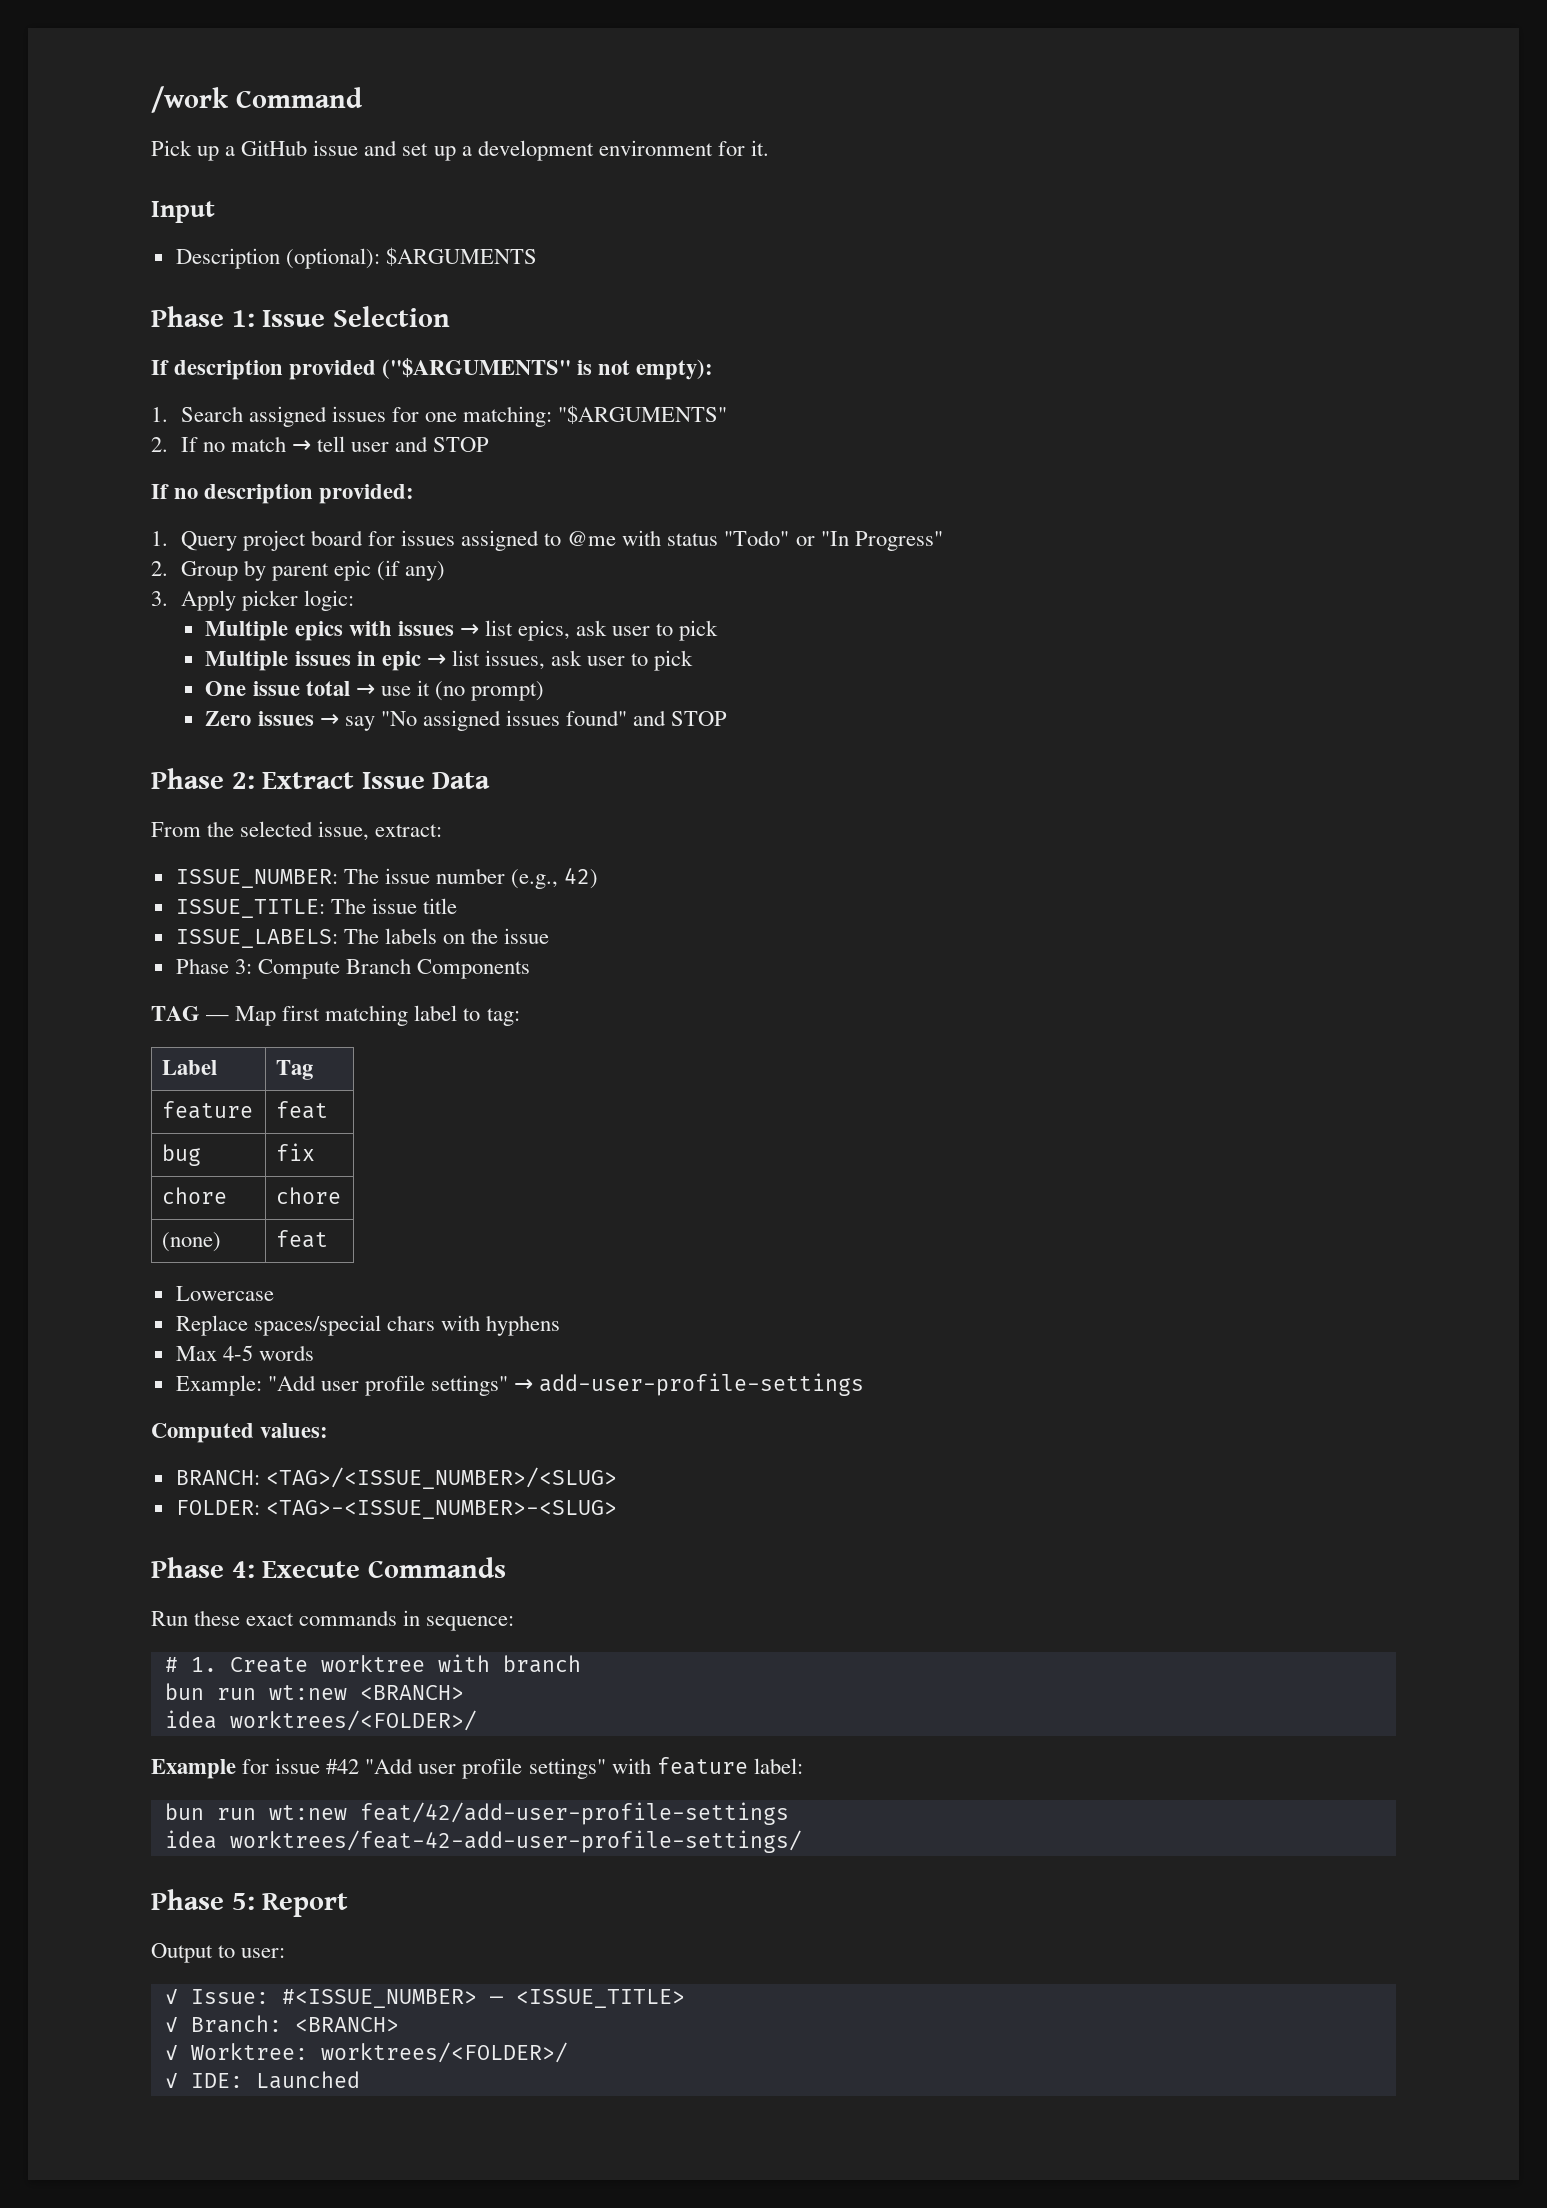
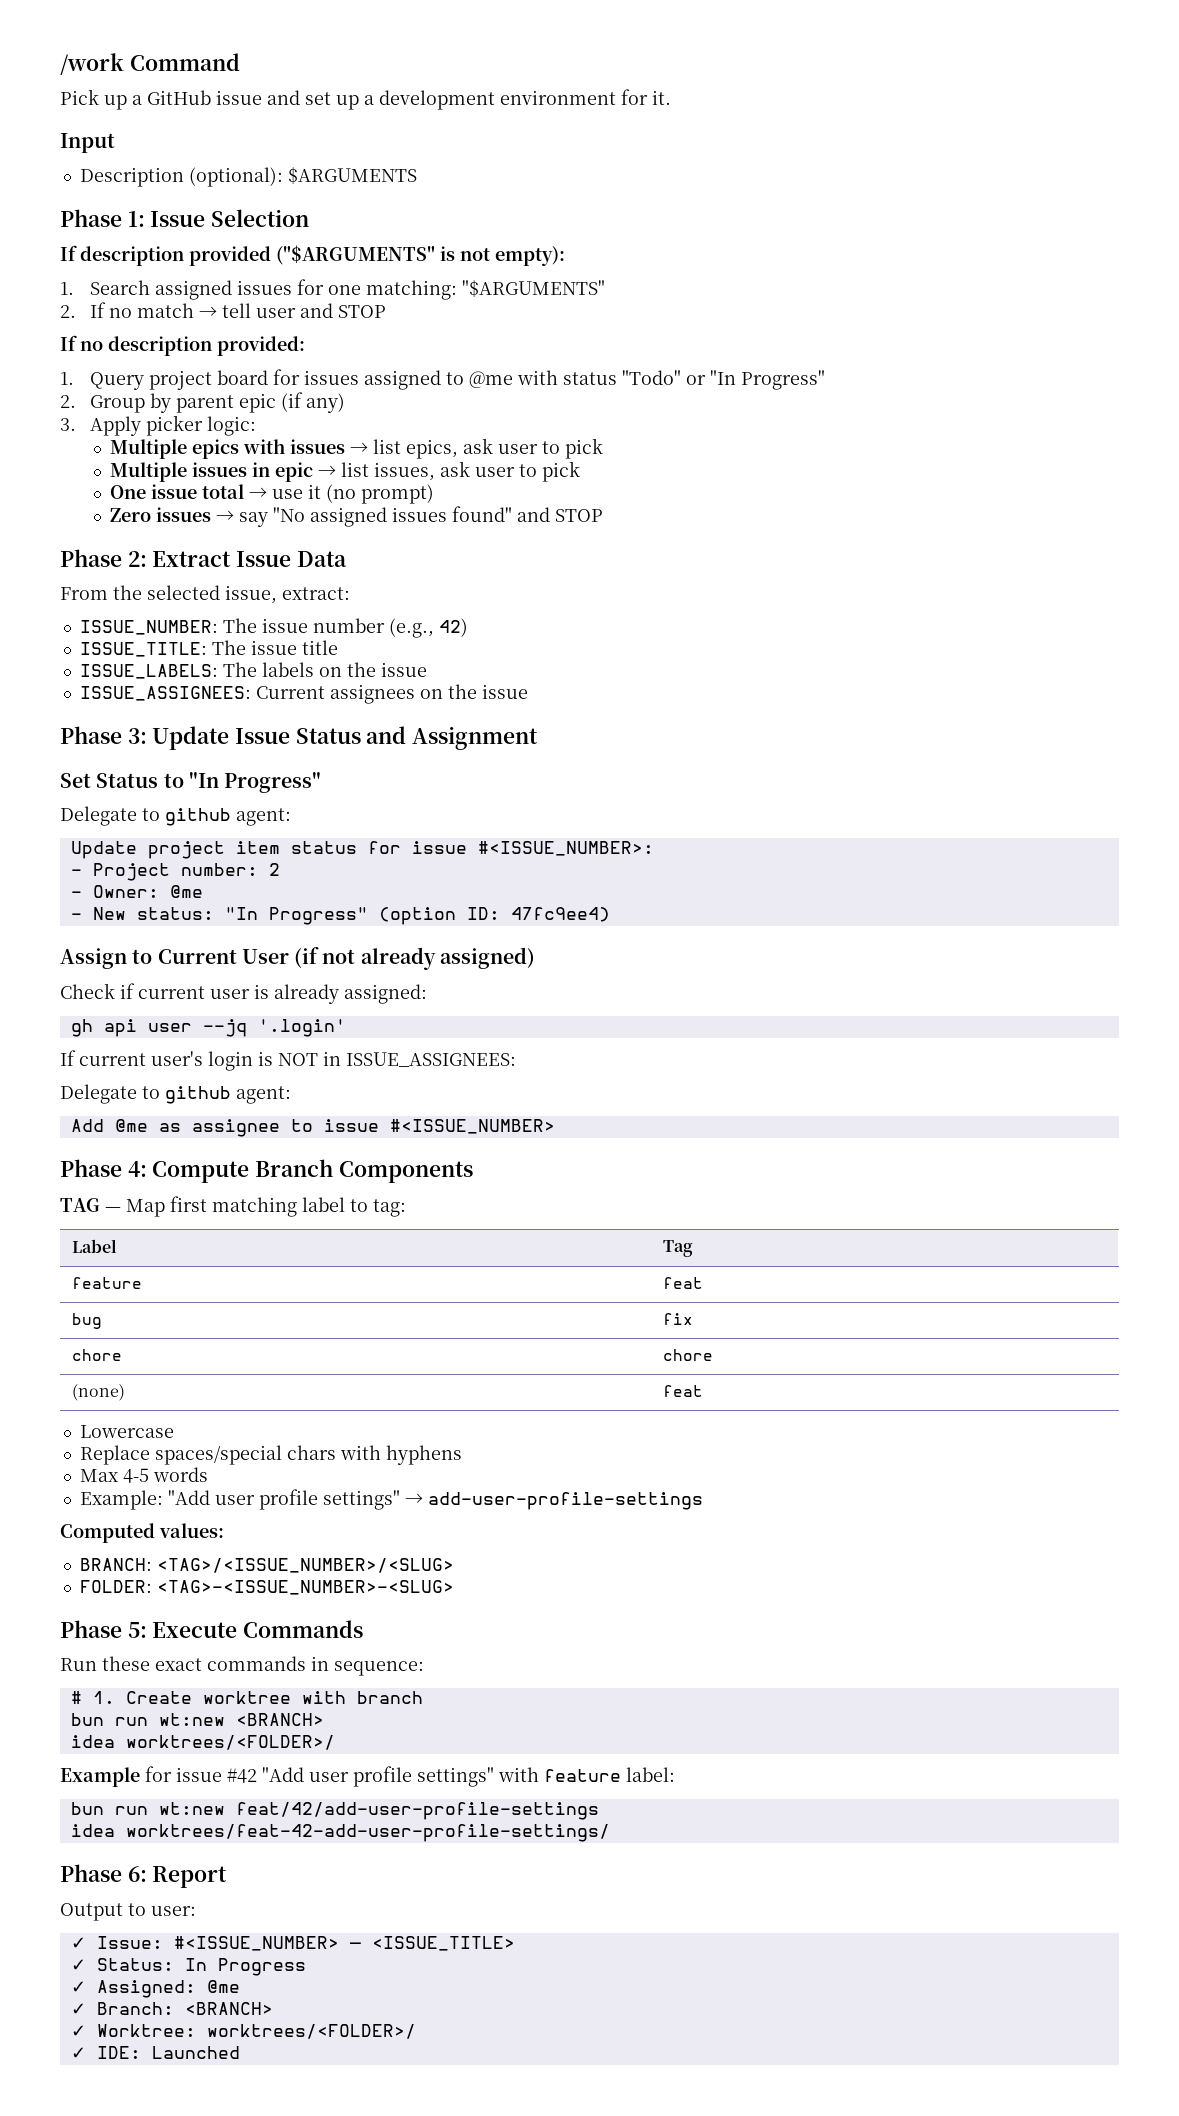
[175,958,252,974] Phase 3: -> [79,684,528,704] [60,726,539,750] [60,772,322,793] [60,806,291,826] [70,841,654,859] [70,863,280,881] [70,885,203,898] [70,907,610,925] [60,947,535,970] [60,983,427,1004] [70,1019,346,1037] [60,1050,516,1071] [60,1084,291,1104] [70,1119,555,1137] [60,1159,147,1177] ISSUE_ASSIGNEES: Current assignees on the issue // Phase 3: Update Issue Status and Assignment // Set Status to "In Progress" // Delegate to github agent: // Update project item status for issue #<ISSUE_NUMBER>: // - Project number: 2 // - Owner: @me // - New status: "In Progress" (option ID: 47fc9ee4) // Assign to Current User (if not already assigned) // Check if current user is already assigned: // gh api user --jq '.login' // If current user's login is NOT in ISSUE_ASSIGNEES: // Delegate to github agent: // Add @me as assignee to issue #<ISSUE_NUMBER> // Phase 4:
[231,1561,255,1578] 4: -> [127,1622,147,1638] 5:
[231,1893,255,1910] 5: -> [127,1866,147,1882] 6:
(685, 1998) none -> [70,1958,306,1976] [70,1980,240,1998] // ✓ Status: In Progress // ✓ Assigned: @me

